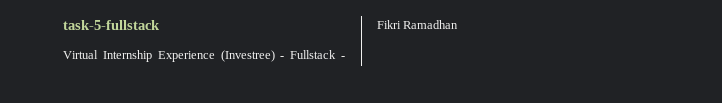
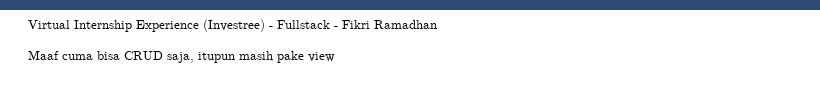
[63,20,160,30] task-5-fullstack // -> (28, 24) none
(459, 24) none -> [28,50,335,63] // Maaf cuma bisa CRUD saja, itupun masih pake view

